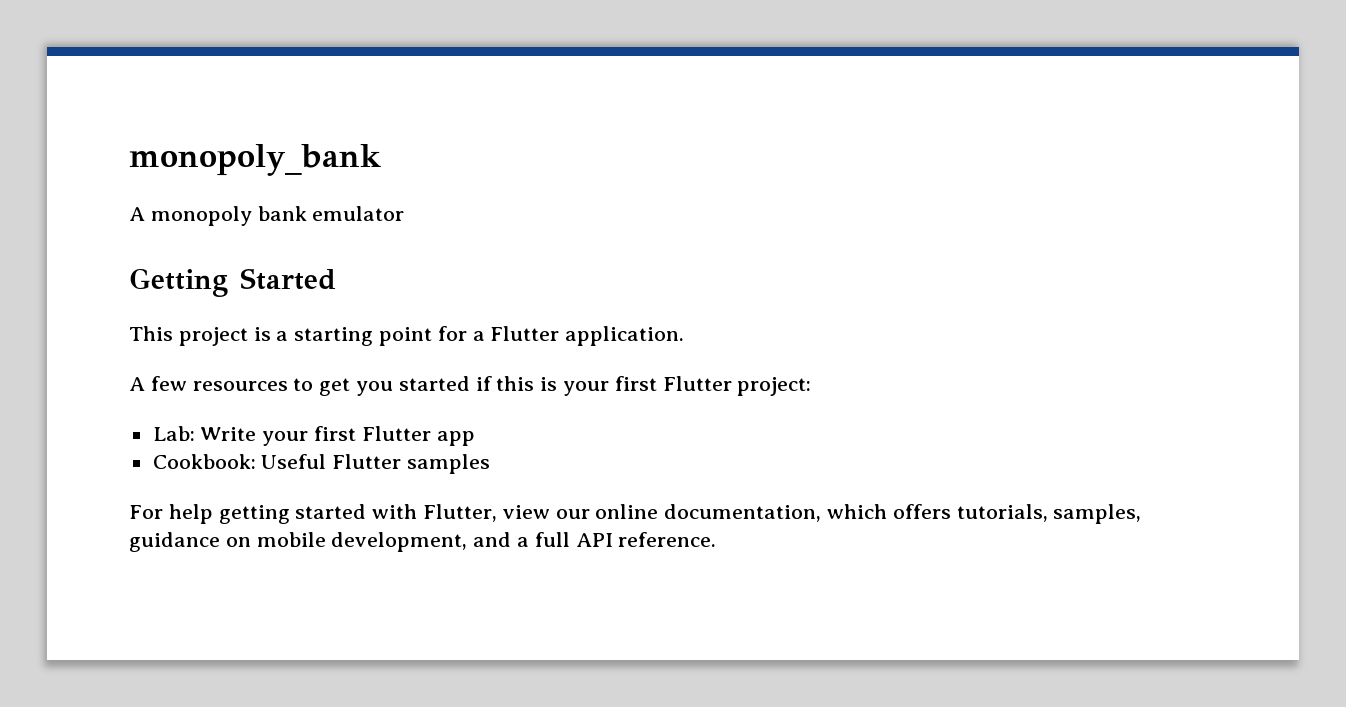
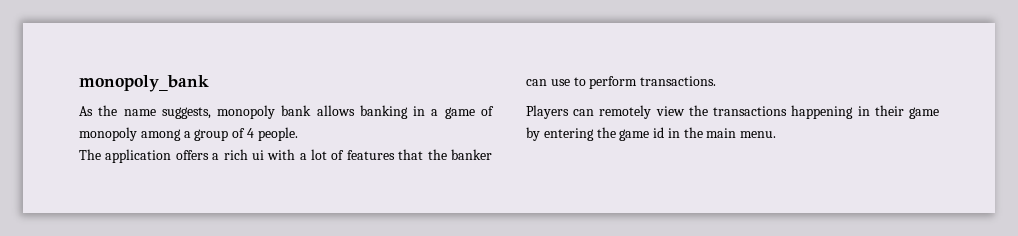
[129,206,405,226] [129,268,336,297] [129,326,685,346] [129,376,812,396] [152,426,475,446] [152,454,491,474] [129,504,1142,524] [129,532,717,552] A monopoly bank emulator // Getting Started // This project is a starting point for a Flutter application. // A few resources to get you started if this is your first Flutter project: // Lab: Write your first Flutter app // Cookbook: Useful Flutter samples // For help getting started with Flutter, view our online documentation, which offers tutorials, samples, guidance on mobile development, and a full API reference. -> [79,105,494,119] [79,127,298,141] [79,149,492,163] [526,76,717,89] [526,105,939,119] [526,127,777,141] As the name suggests, monopoly bank allows banking in a game of monopoly among a group of 4 people. // The application offers a rich ui with a lot of features that the banker can use to perform transactions. // Players can remotely view the transactions happening in their game by entering the game id in the main menu.

